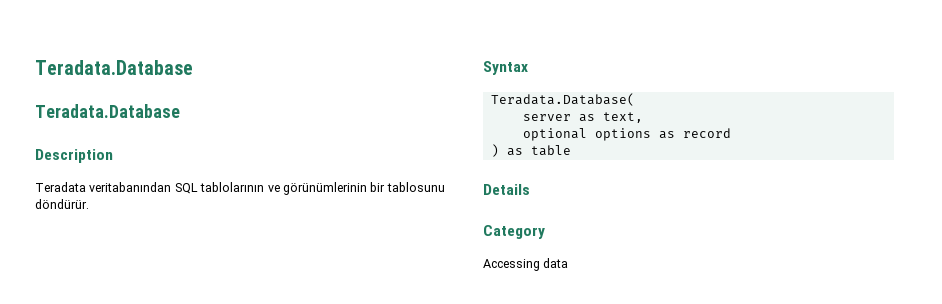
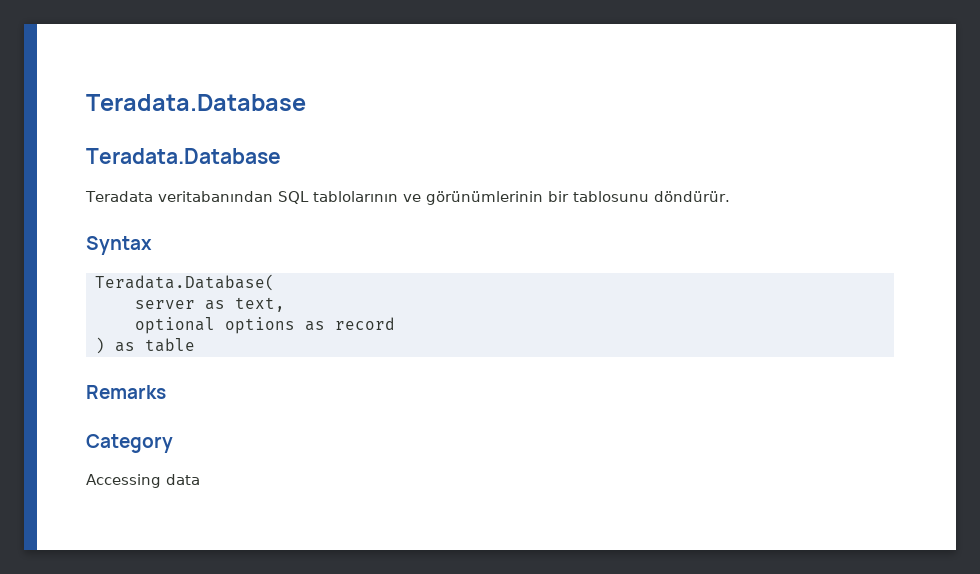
[35,149,113,163] // Description -> (281, 156) none
[483,184,530,195] Details -> [86,385,166,399] Remarks

